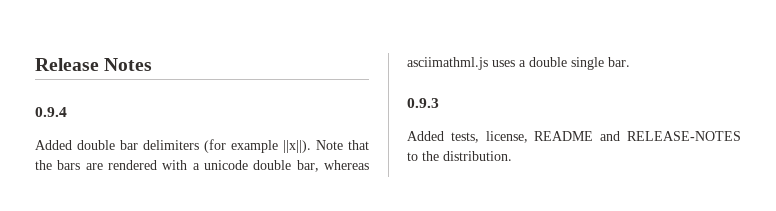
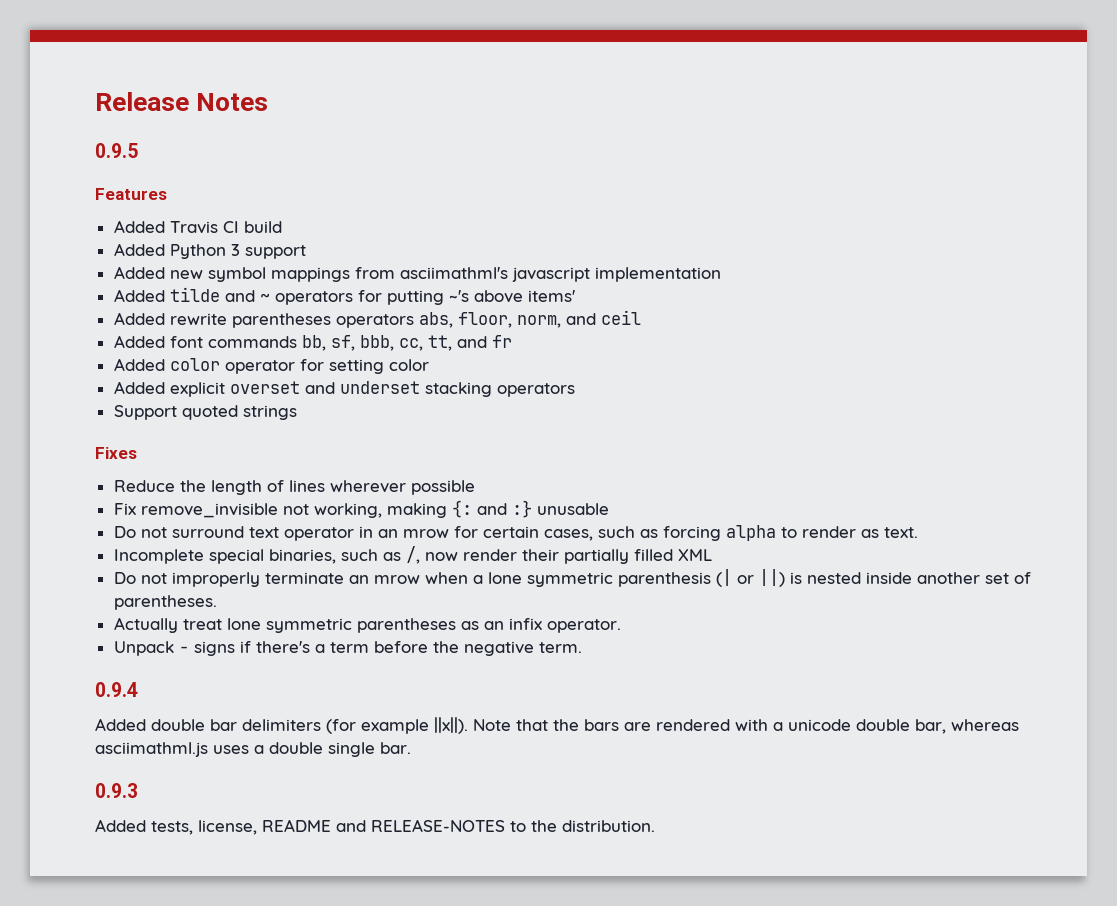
(153, 64) none -> [95,143,138,158] [95,188,167,200] [113,220,282,234] [113,243,306,259] [113,266,721,282] [113,287,575,305] [113,310,641,328] [113,335,512,351] [113,358,429,374] [113,381,575,397] [113,405,297,420] [95,447,137,459] [113,480,475,495] [113,500,609,518] [113,525,918,541] [113,546,712,564] [113,569,1031,587] [113,595,217,610] [113,617,621,633] [113,641,582,656] // 0.9.5 // Features // Added Travis CI build // Added Python 3 support // Added new symbol mappings from asciimathml's javascript implementation // Added tilde and ~ operators for putting ~'s above items' // Added rewrite parentheses operators abs, floor, norm, and ceil // Added font commands bb, sf, bbb, cc, tt, and fr // Added color operator for setting color // Added explicit overset and underset stacking operators // Support quoted strings // Fixes // Reduce the length of lines wherever possible // Fix remove_invisible not working, making {: and :} unusable // Do not surround text operator in an mrow for certain cases, such as forcing alpha to render as text. // Incomplete special binaries, such as /, now render their partially filled XML // Do not improperly terminate an mrow when a lone symmetric parenthesis (| or ||) is nested inside another set of parentheses. // Actually treat lone symmetric parentheses as an infix operator. // Unpack - signs if there's a term before the negative term.

